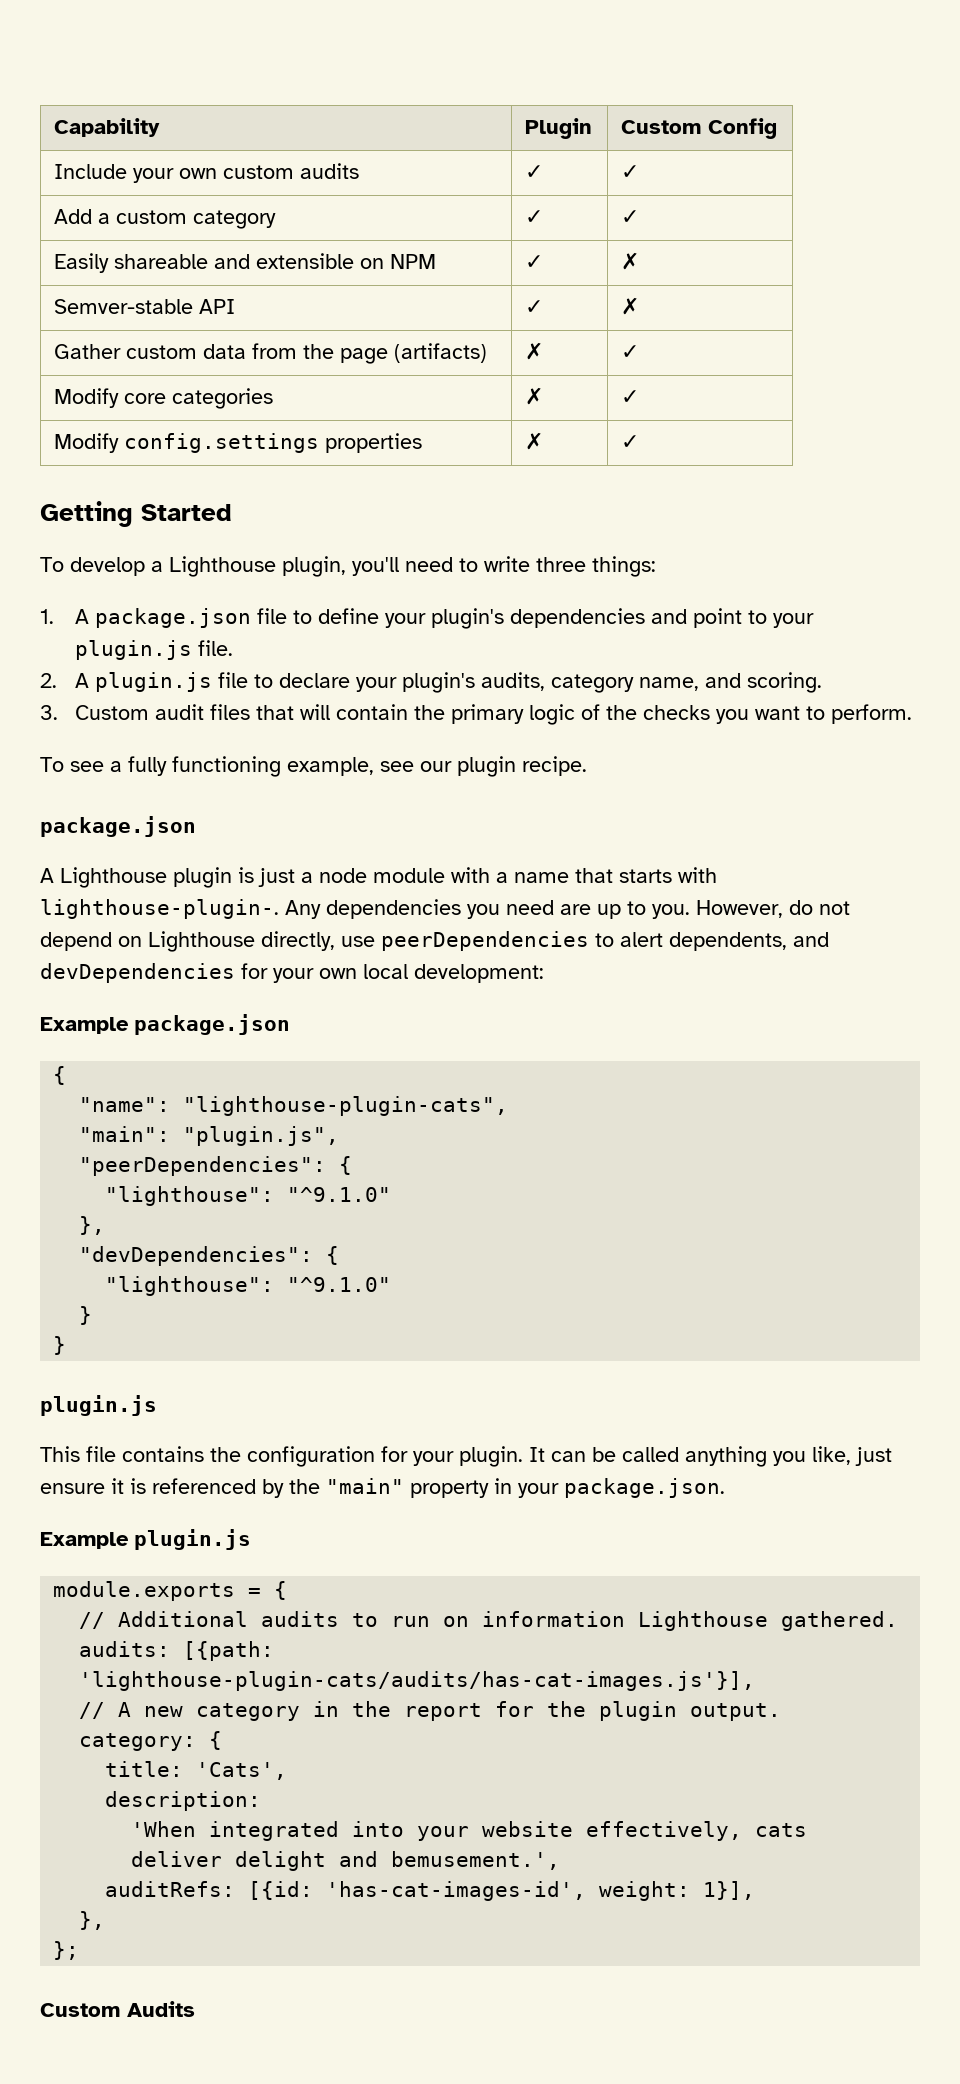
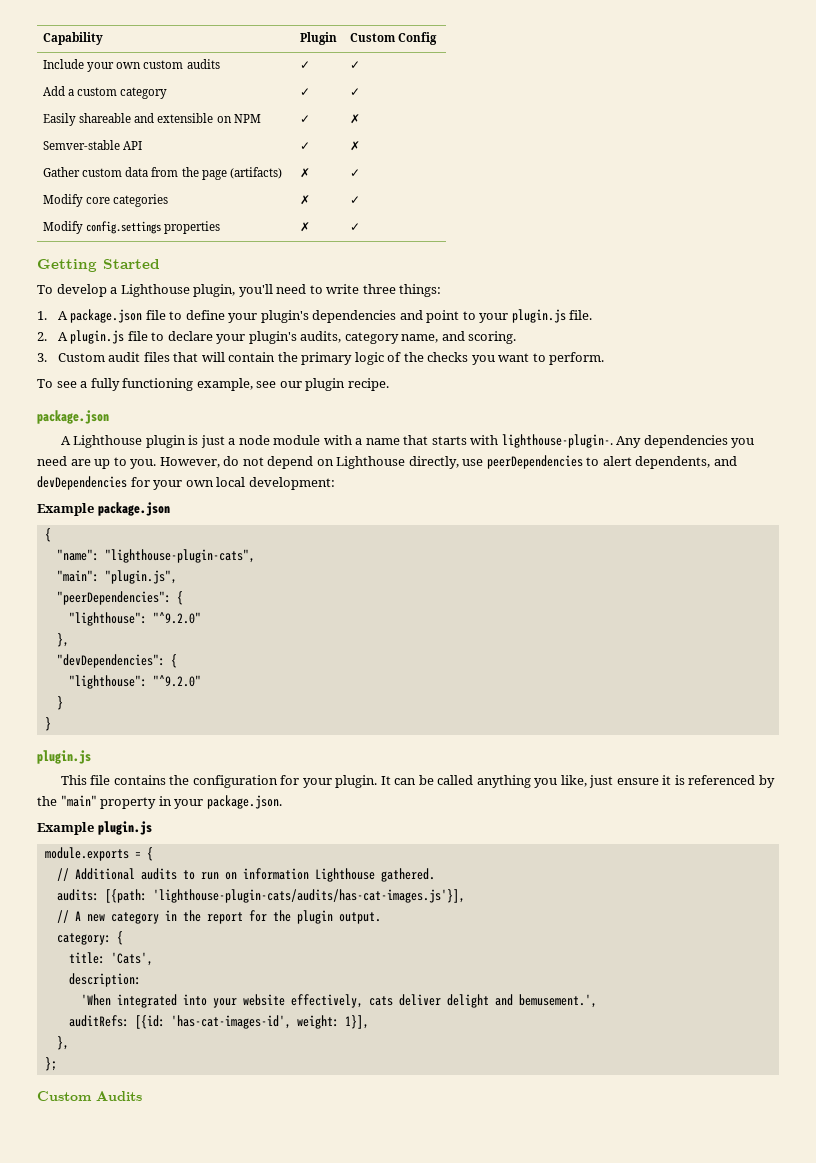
[287,1187,392,1202] "^9.1.0" -> [152,612,201,624] "^9.2.0"
[287,1277,392,1292] "^9.1.0" -> [152,675,201,687] "^9.2.0"

